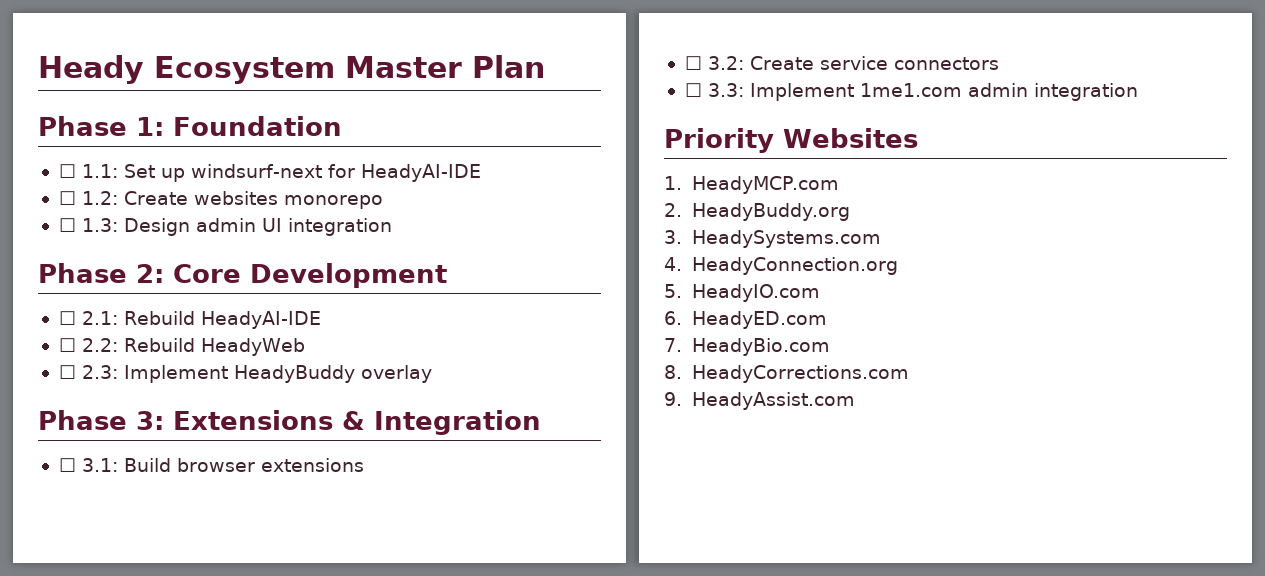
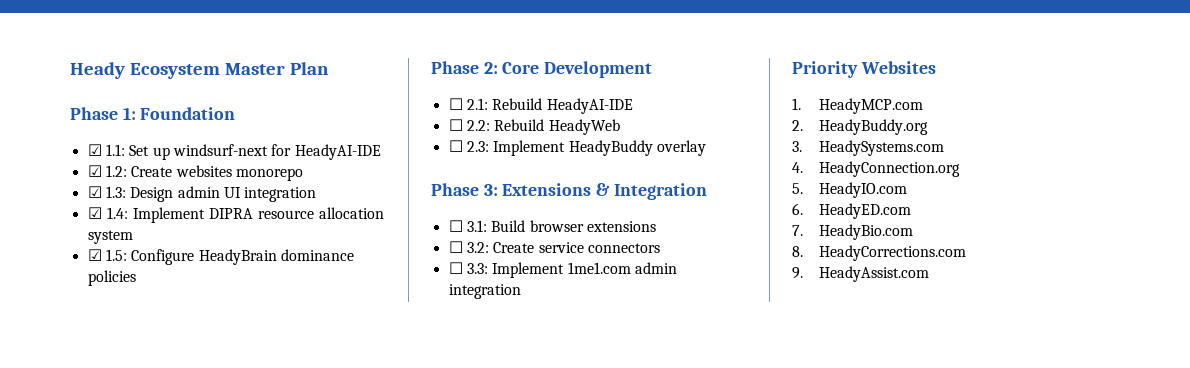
[58,164,76,178] ☐ -> [87,144,102,156] ☑
[58,191,76,205] ☐ -> [87,165,102,177] ☑
[58,218,76,232] ☐ -> [87,186,102,198] ☑
(392, 227) none -> [87,207,385,223] [87,230,133,244] [87,249,354,265] [87,270,136,286] // ☑ 1.4: Implement DIPRA resource allocation system // ☑ 1.5: Configure HeadyBrain dominance policies

